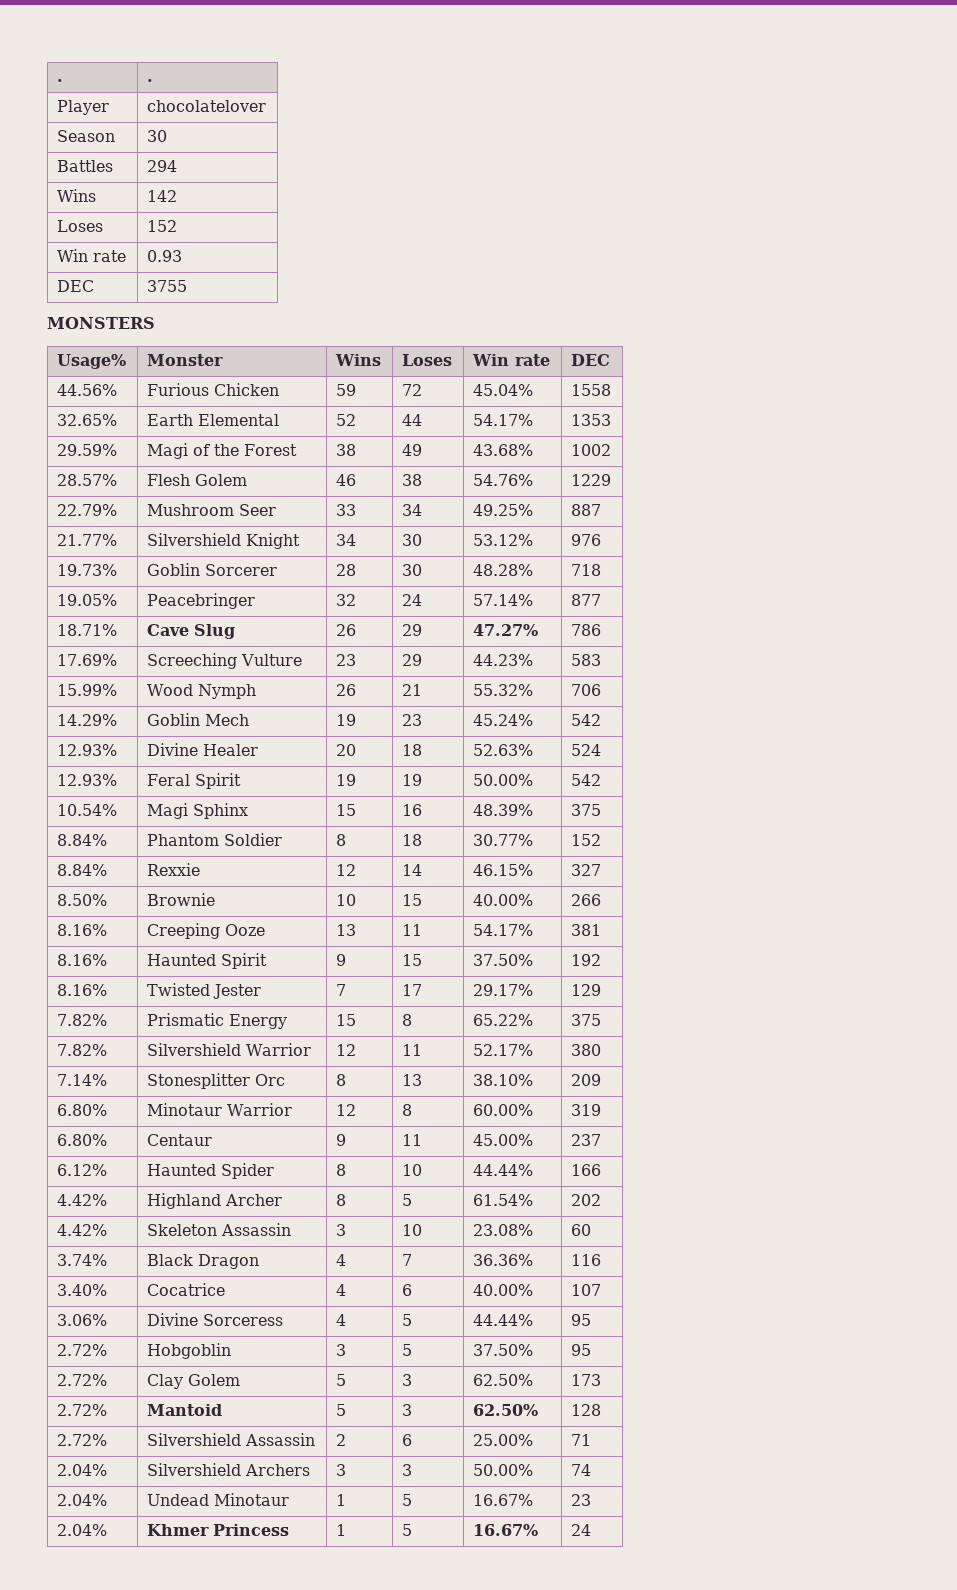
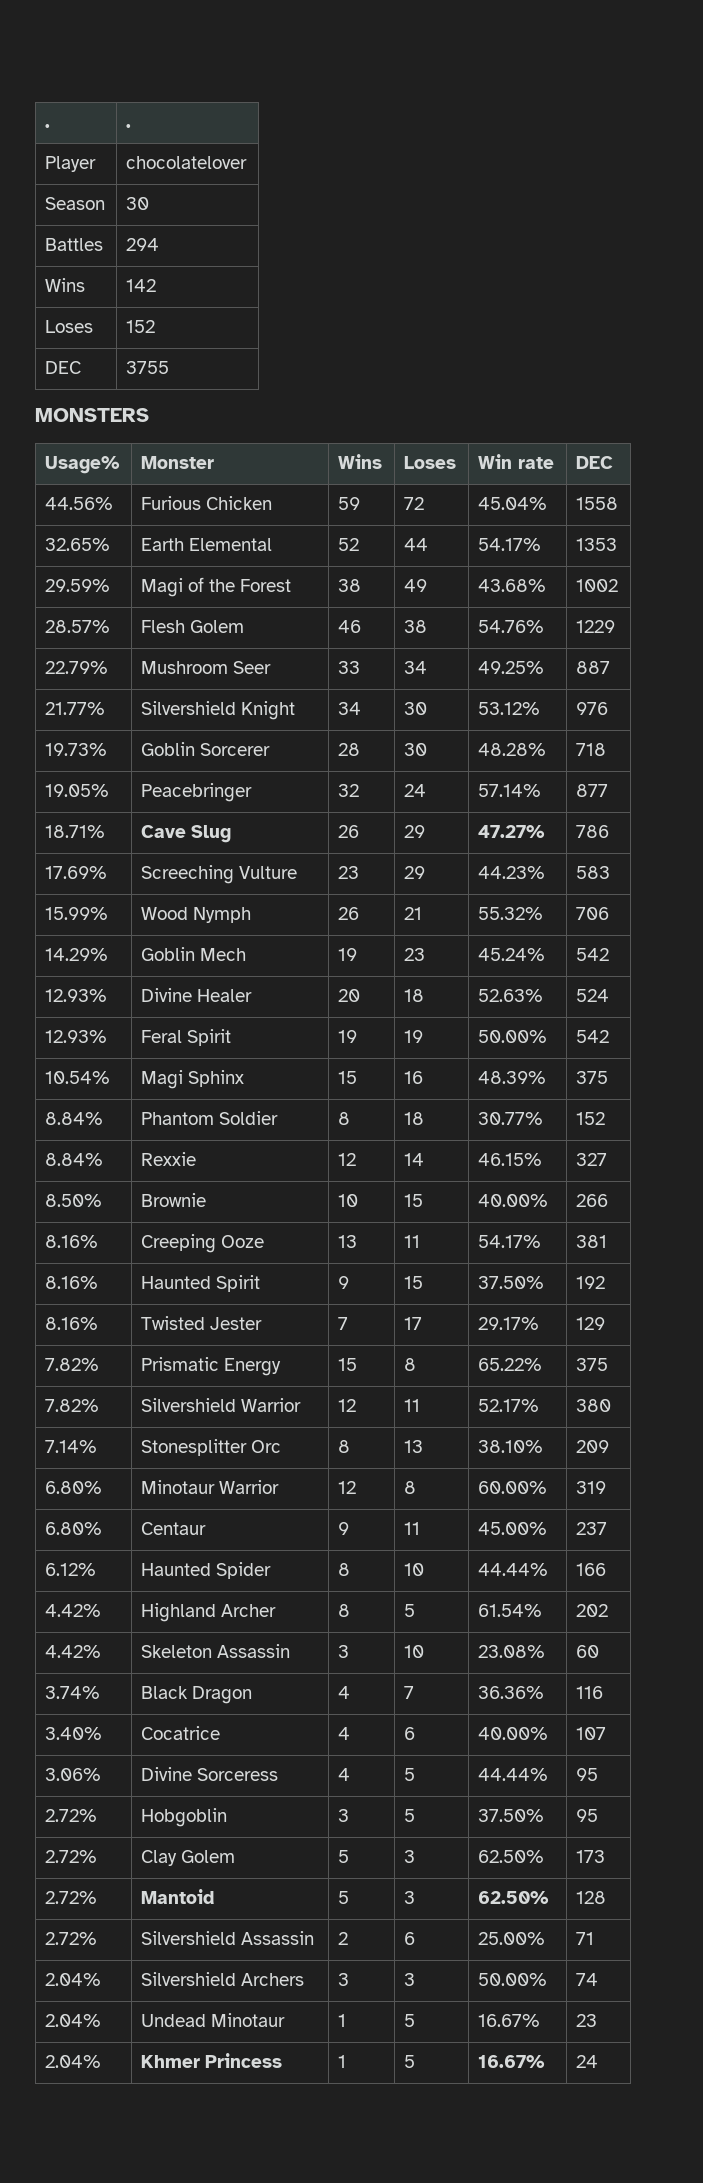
[57,249,127,262] [147,250,183,262] // Win rate | 0.93 -> (156, 326) none

